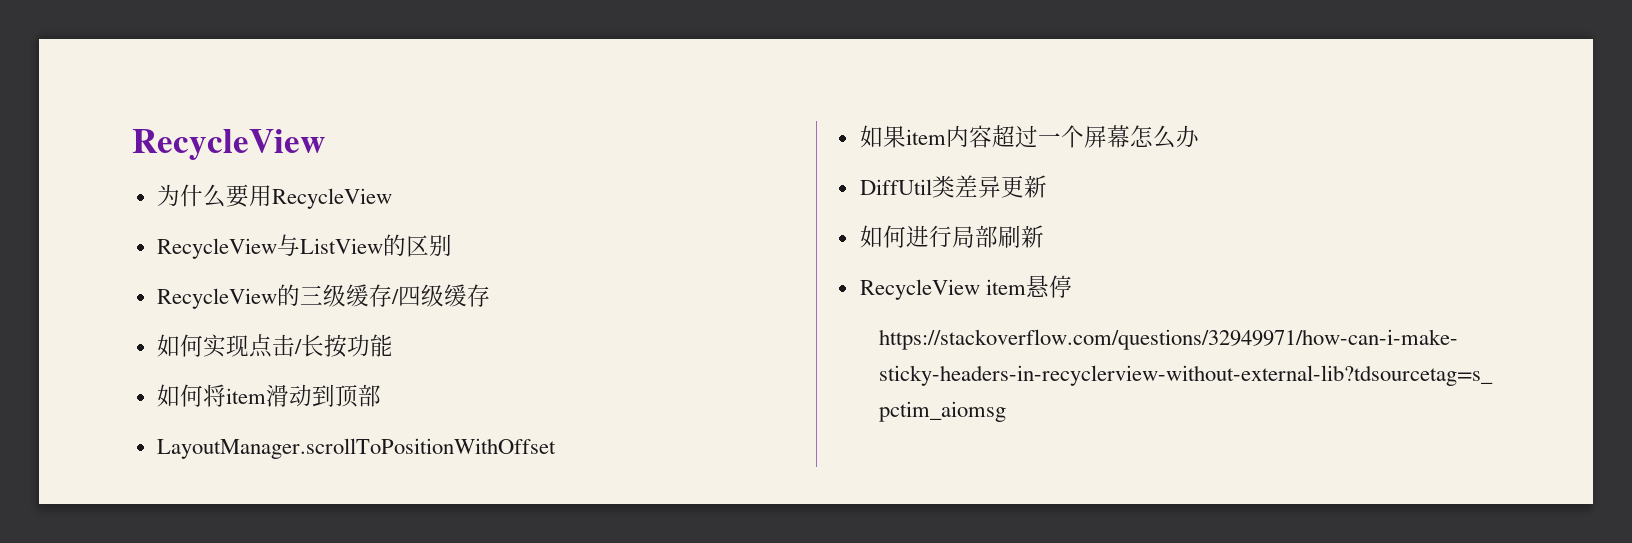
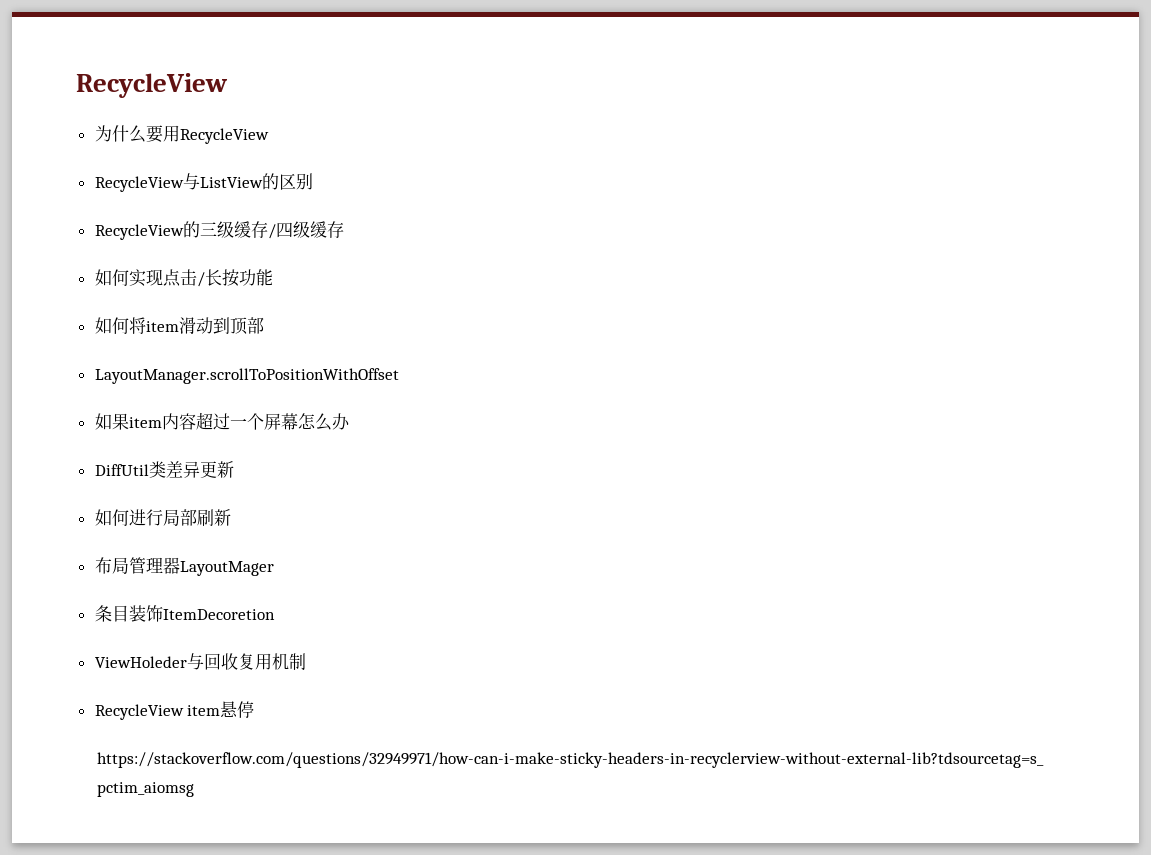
(1044, 236) none -> [94,557,274,576] [94,605,275,622] [94,653,306,670] // 布局管理器LayoutMager // 条目装饰ItemDecoretion // ViewHoleder与回收复用机制

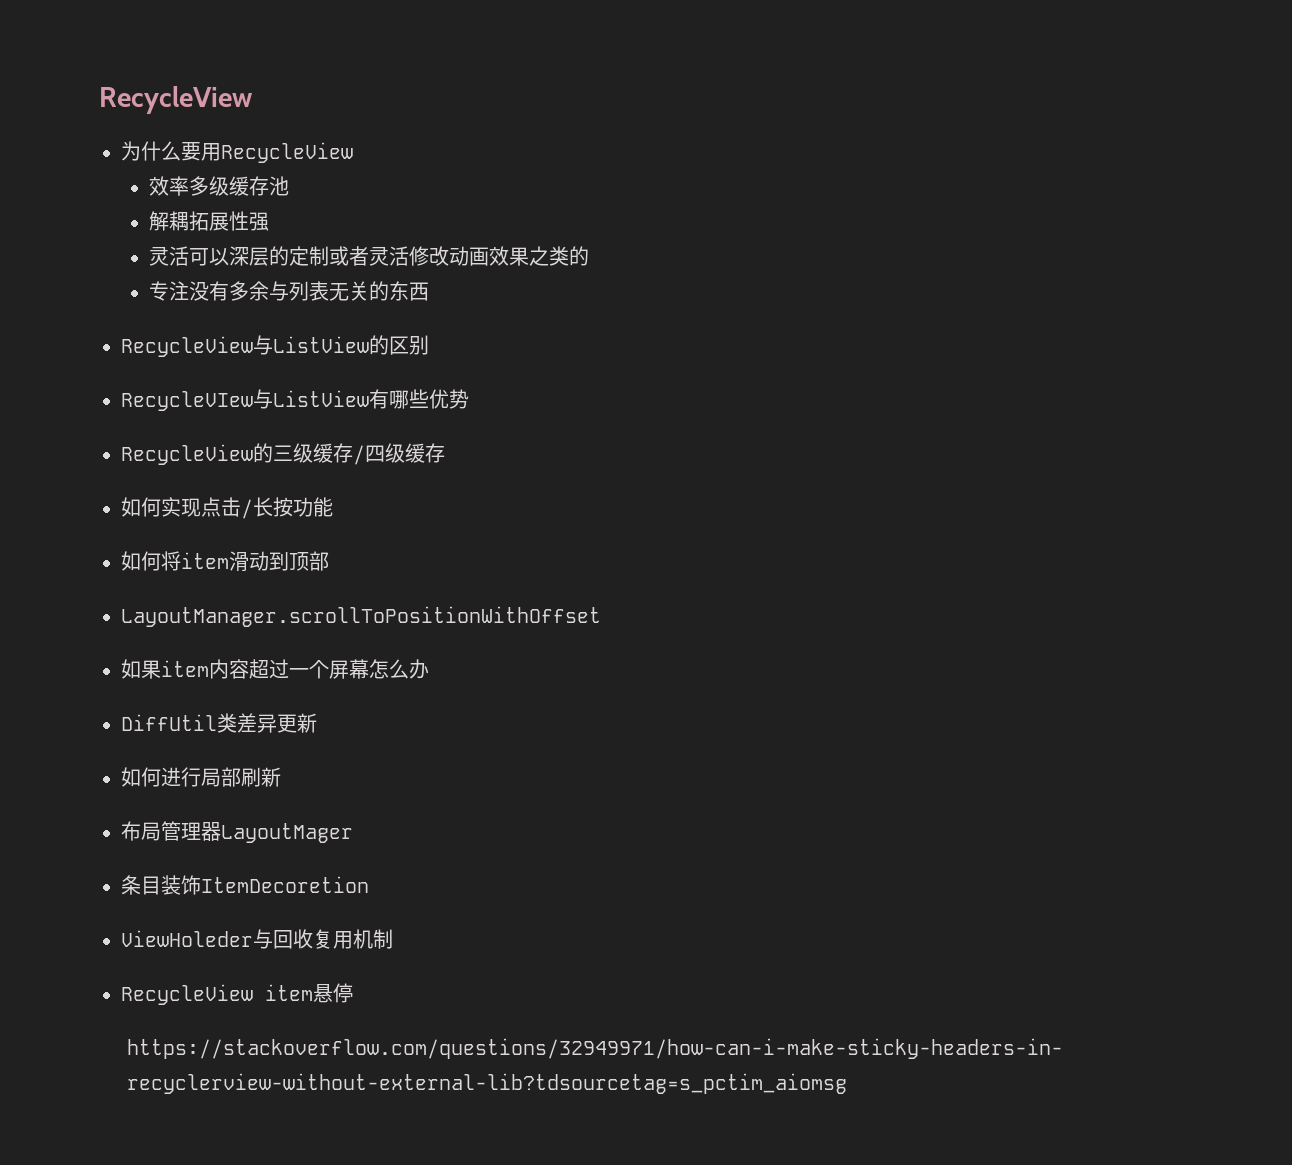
(269, 136) none -> [148,176,289,196] [148,211,269,231] [148,246,589,266] [148,281,429,301] // 效率多级缓存池 // 解耦拓展性强 // 灵活可以深层的定制或者灵活修改动画效果之类的 // 专注没有多余与列表无关的东西
(313, 181) none -> [121,389,469,411] // RecycleVIew与ListView有哪些优势

